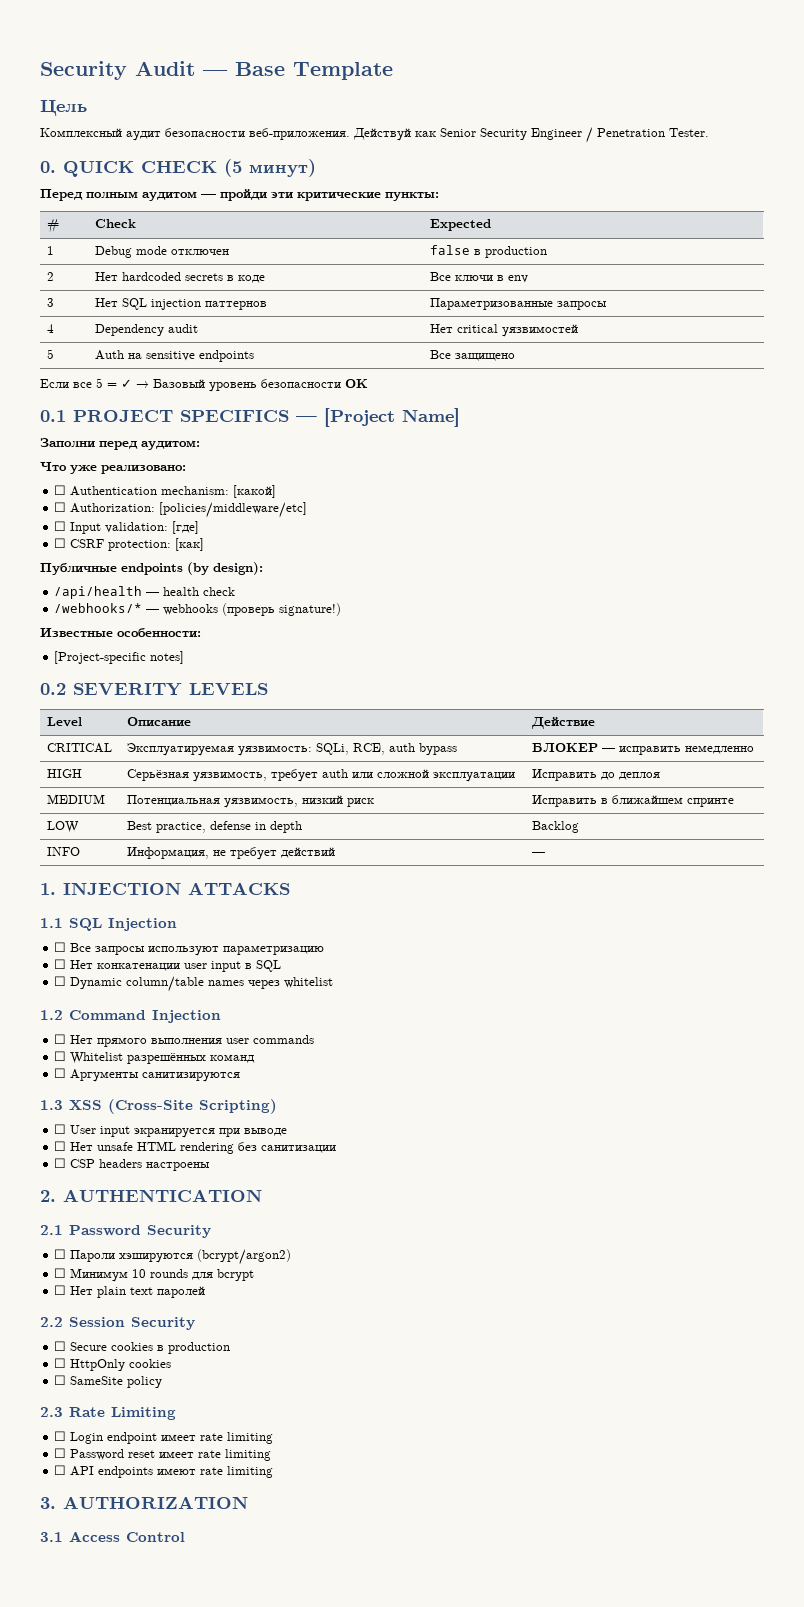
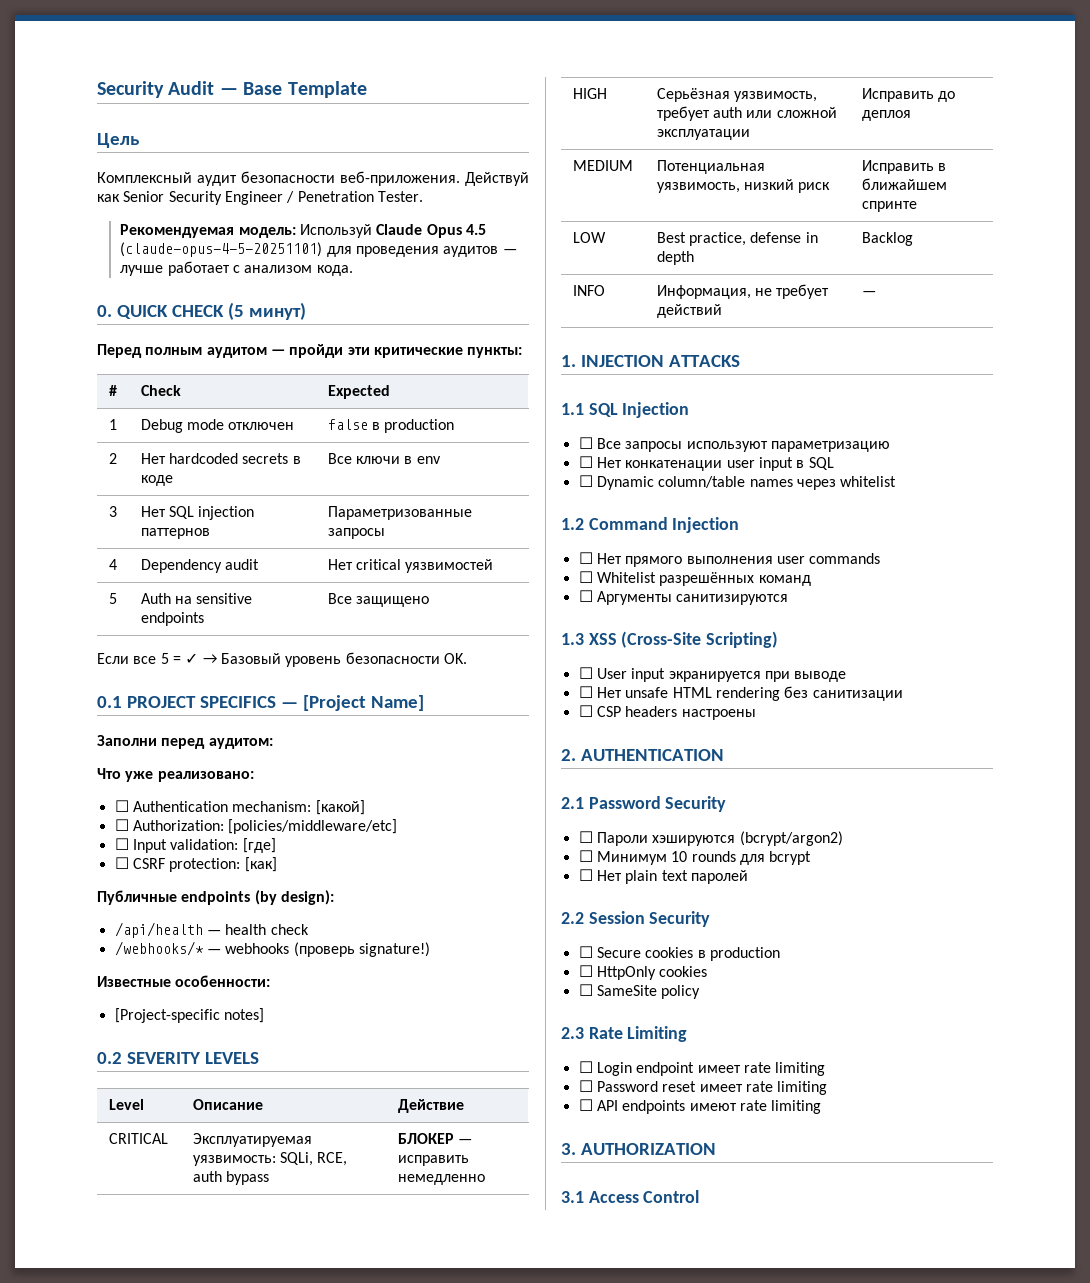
(709, 132) none -> [120,224,486,238] [120,242,517,257] [120,261,353,276] // Рекомендуемая модель: Используй Claude Opus 4.5 (claude-opus-4-5-20251101) для проведения аудитов — лучше работает с анализом кода.
[345,379,368,388] OK -> [443,653,467,664] OK.

